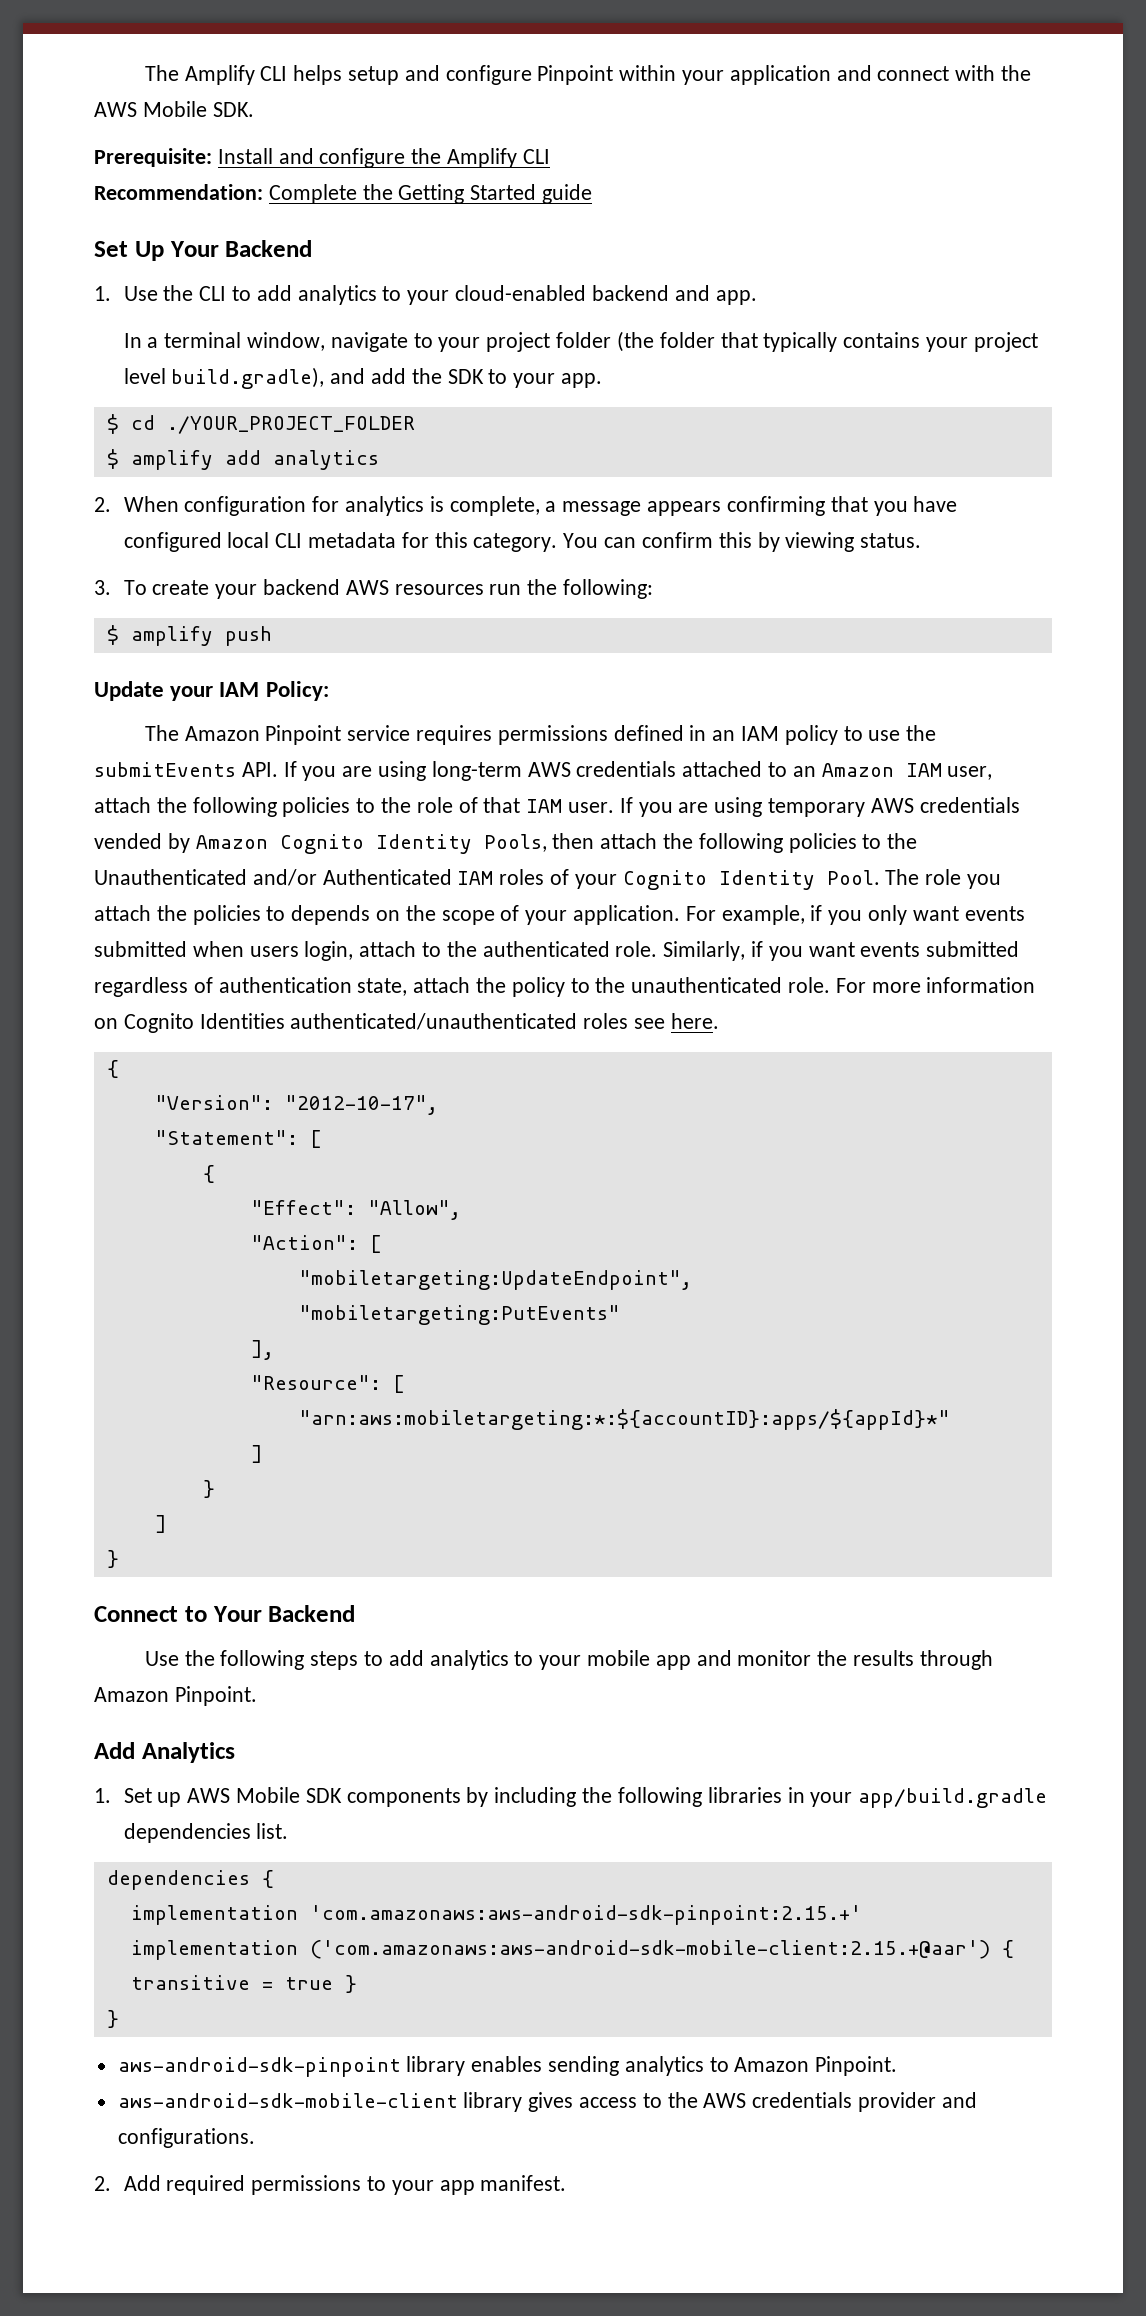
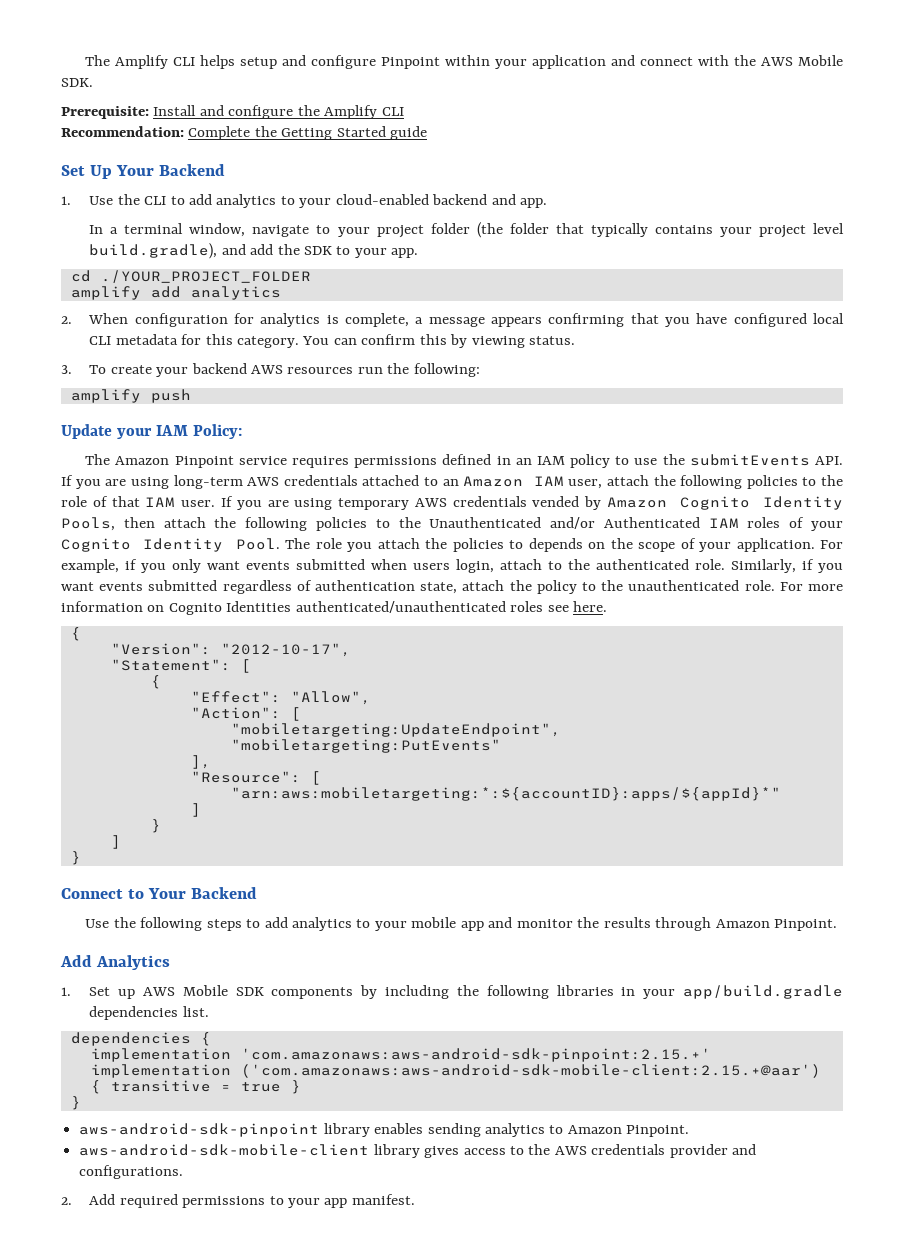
[106,414,119,434] $ -> (419, 253) none
[106,449,119,469] $ -> (311, 276) none
[106,625,119,645] $ -> (480, 370) none

